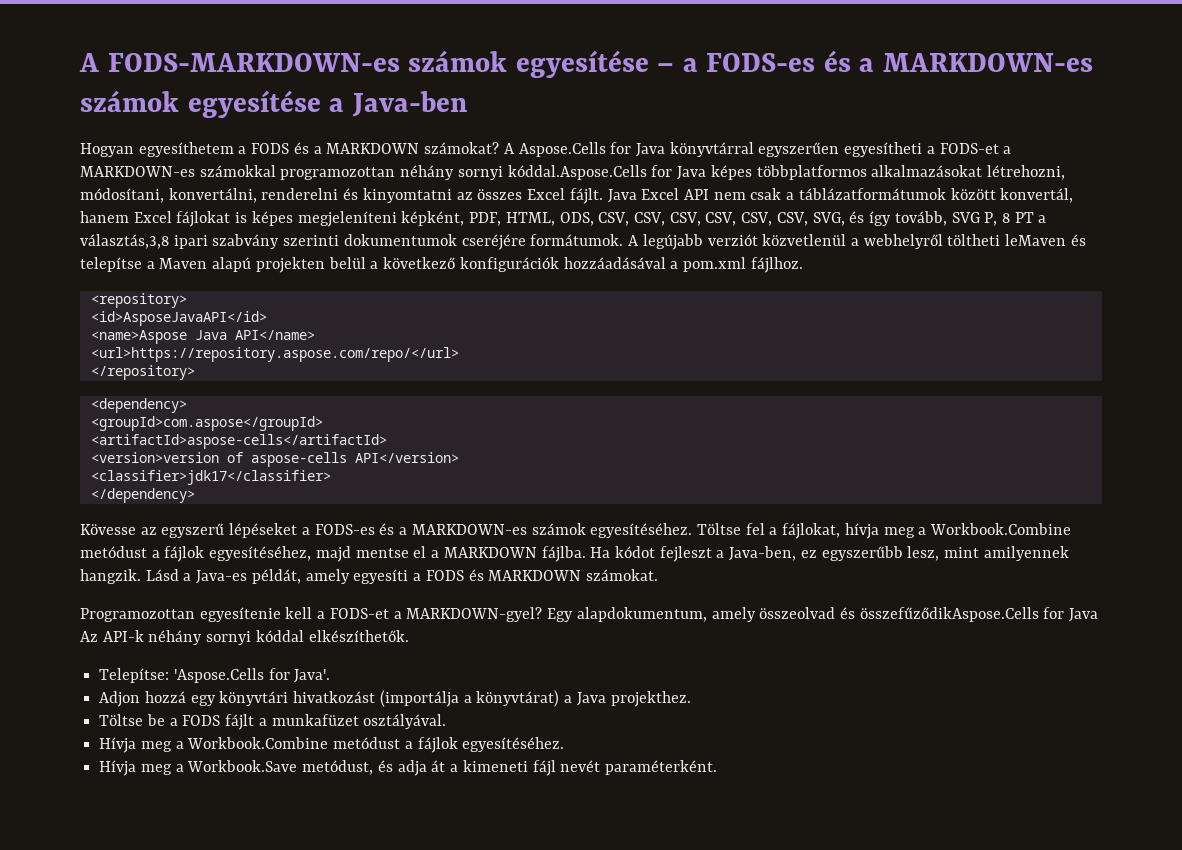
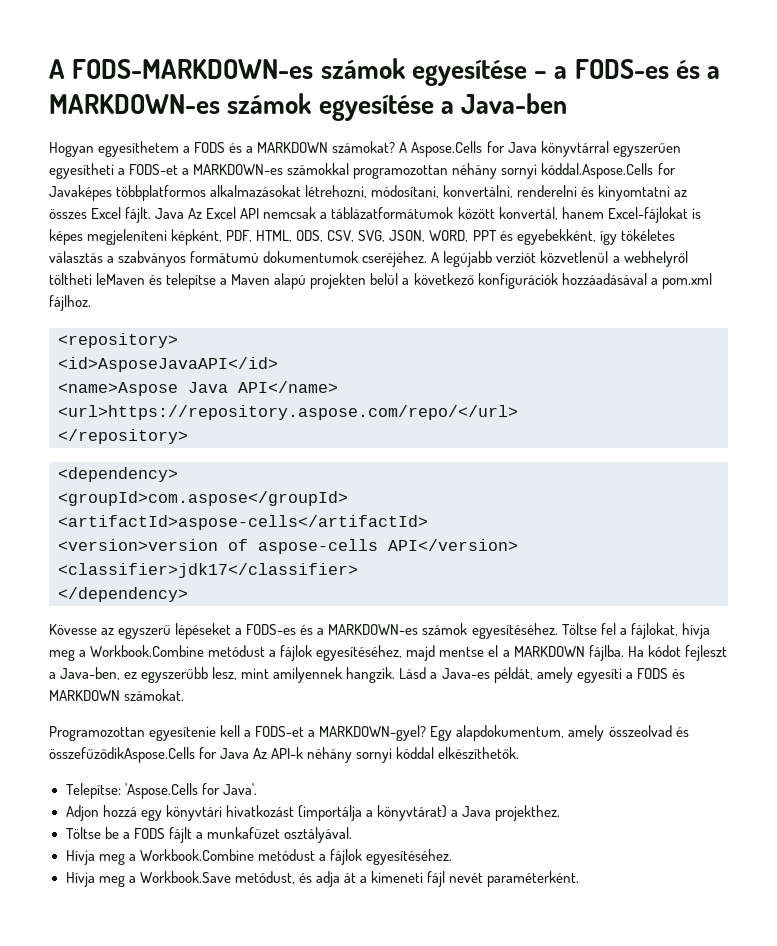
[677,165,752,180] Java képes -> [49,185,112,201] Javaképes
(637, 196) none -> [188,208,203,219] Az
[713,188,782,200] nem csak -> [263,207,317,219] nemcsak
[133,211,231,227] Excel fájlokat -> [607,207,688,223] Excel-fájlokat
[633,211,1047,226] [80,234,624,250] CSV, CSV, CSV, CSV, CSV, SVG, és így tovább, SVG P, 8 PT a választás,3,8 ipari szabvány szerinti dokumentumok cseréjére formátumok. -> [358,229,675,245] [49,251,428,267] SVG, JSON, WORD, PPT és egyebekként, így tökéletes választás a szabványos formátumú dokumentumok cseréjéhez.

